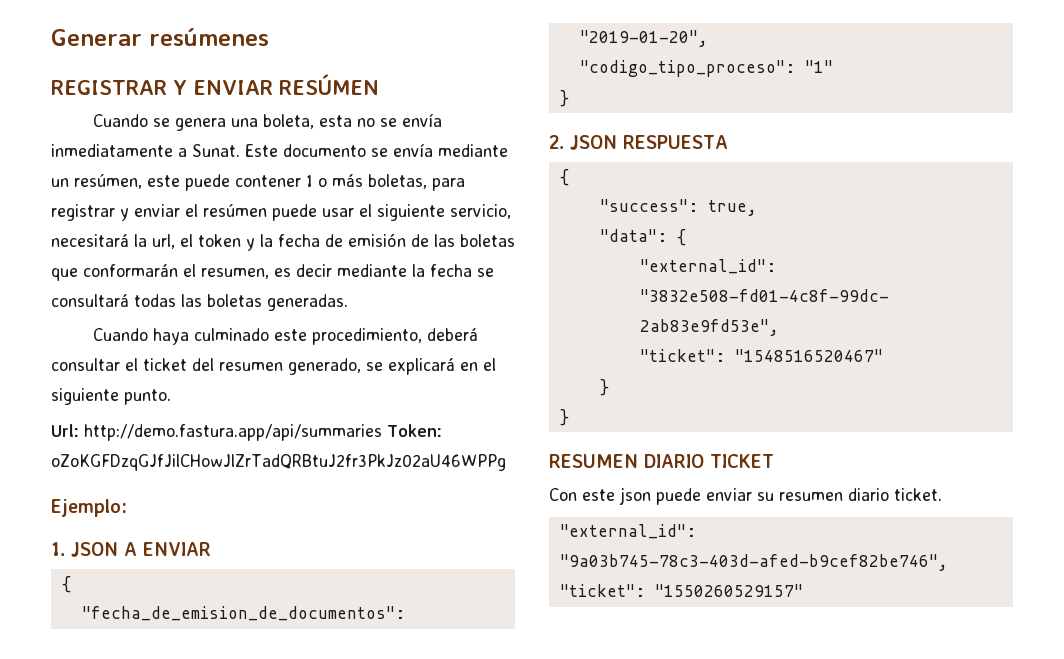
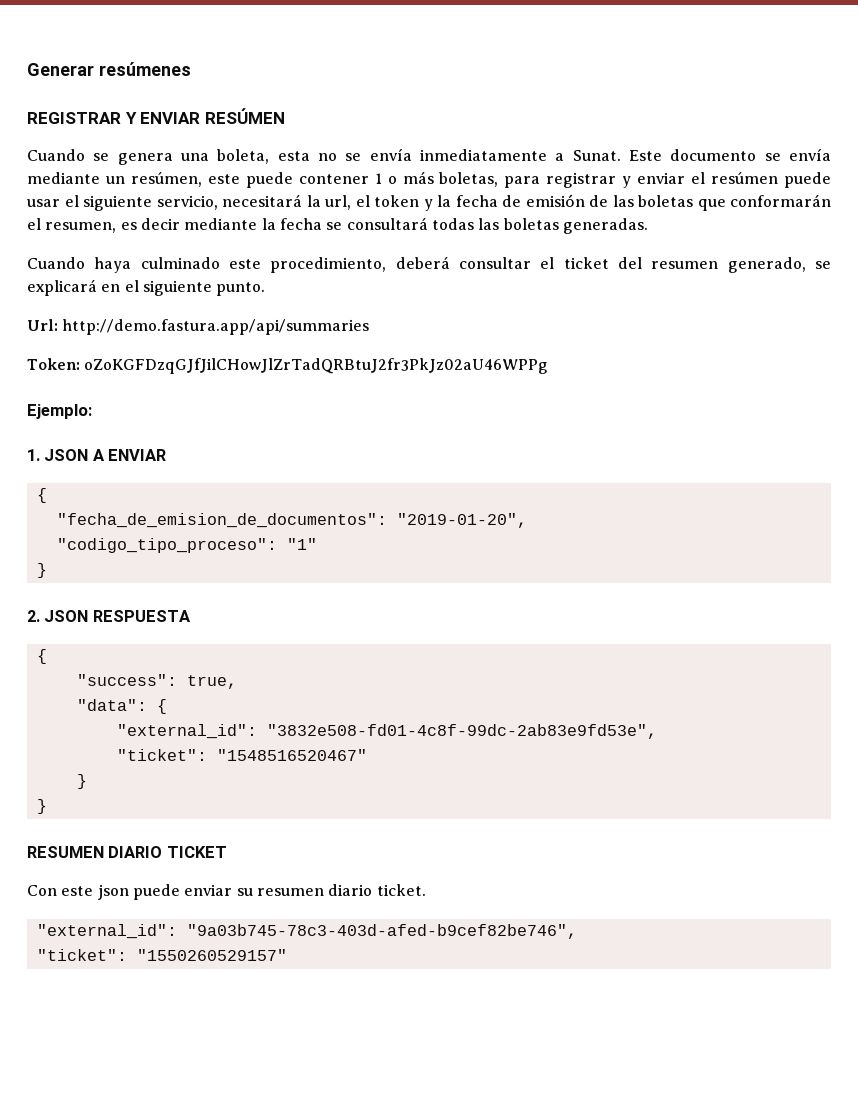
(382, 432) none -> (370, 327) //

